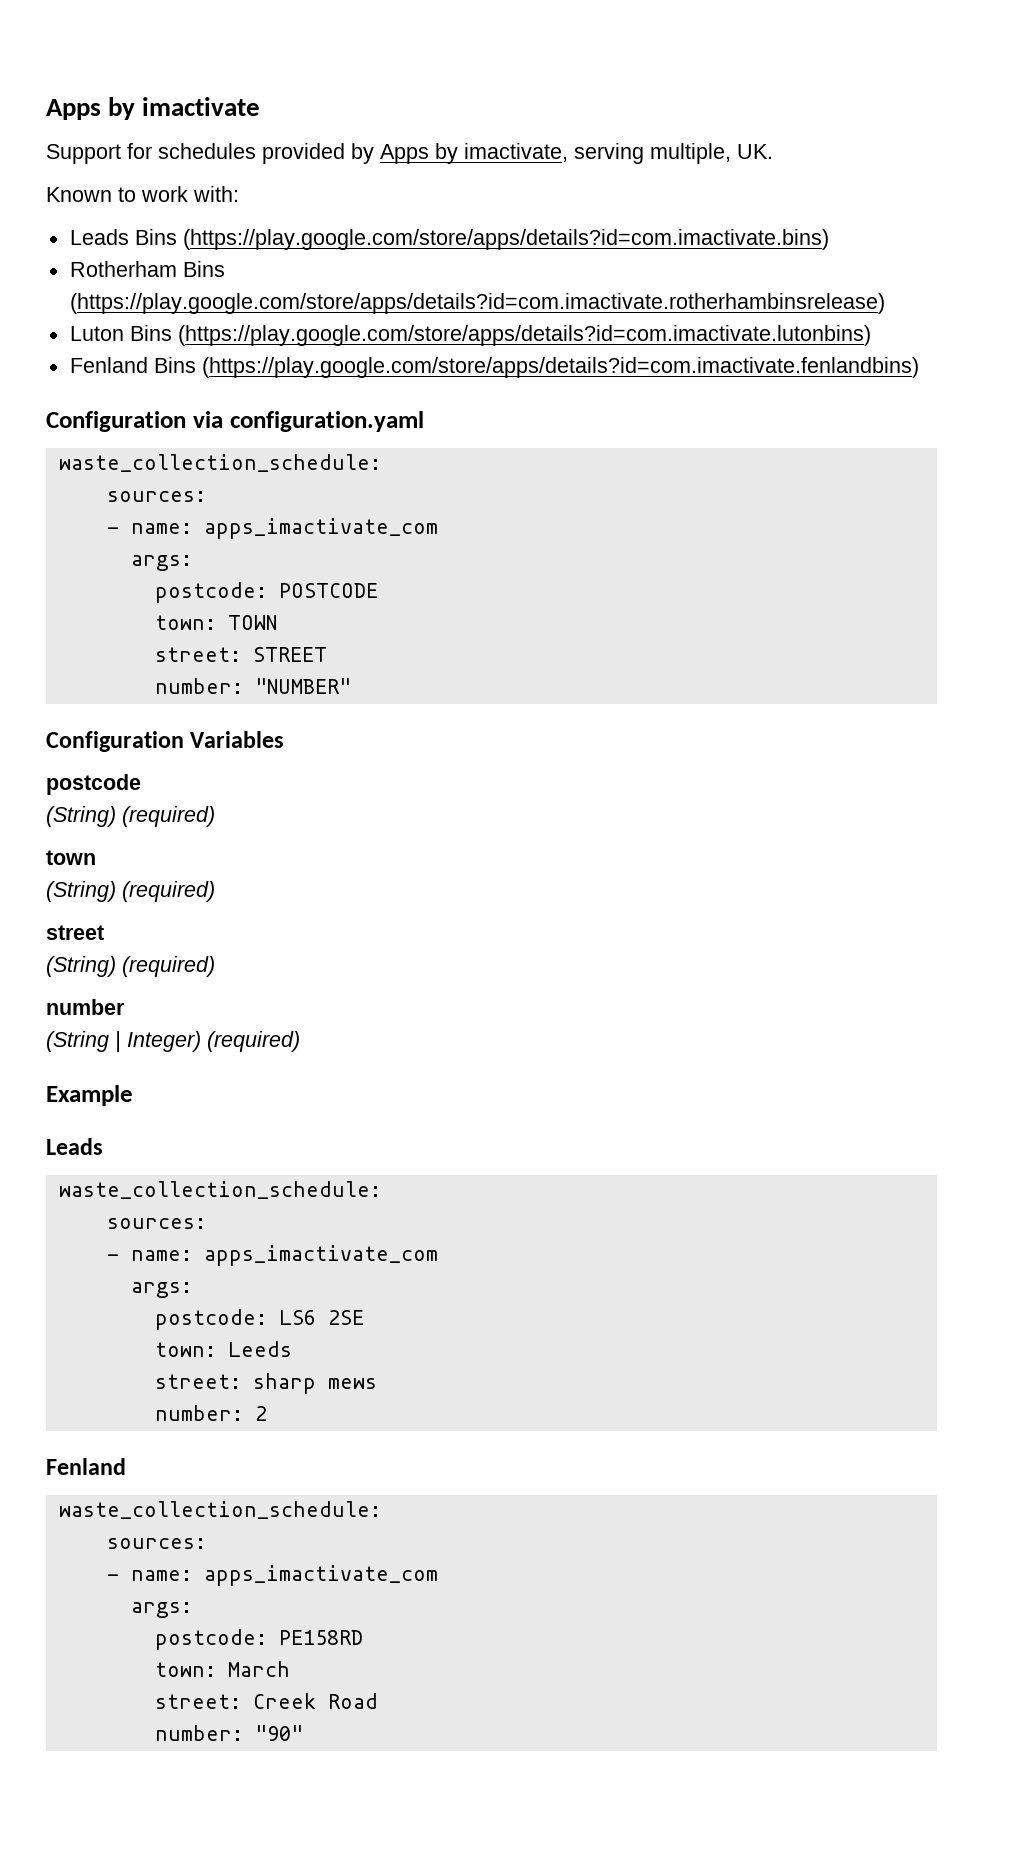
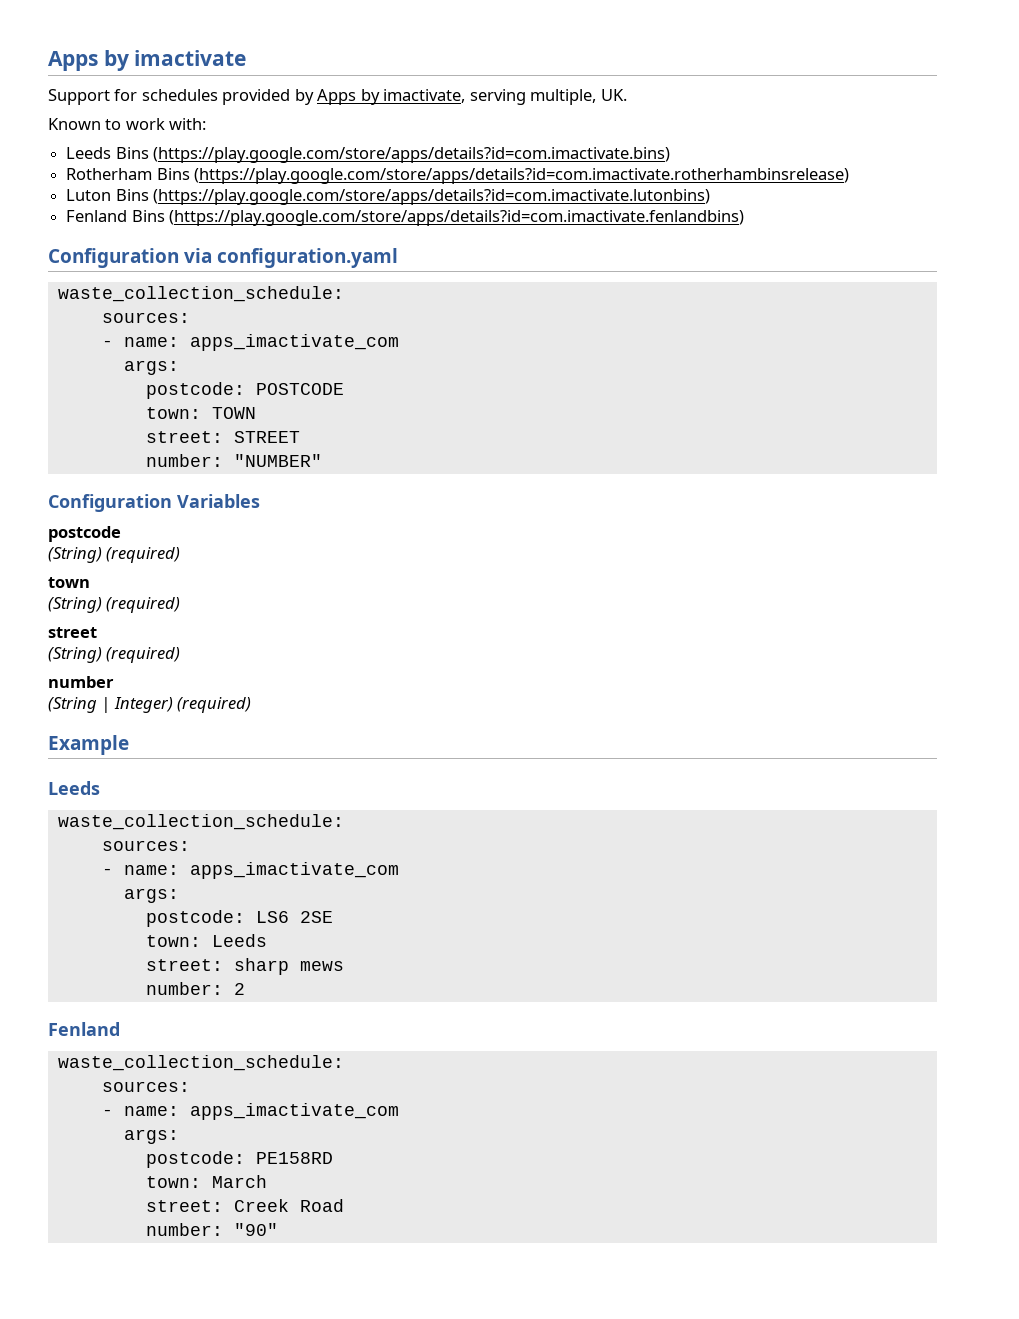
[69,229,129,245] Leads -> [66,147,112,159] Leeds
[46,1138,103,1155] Leads -> [48,781,100,795] Leeds

